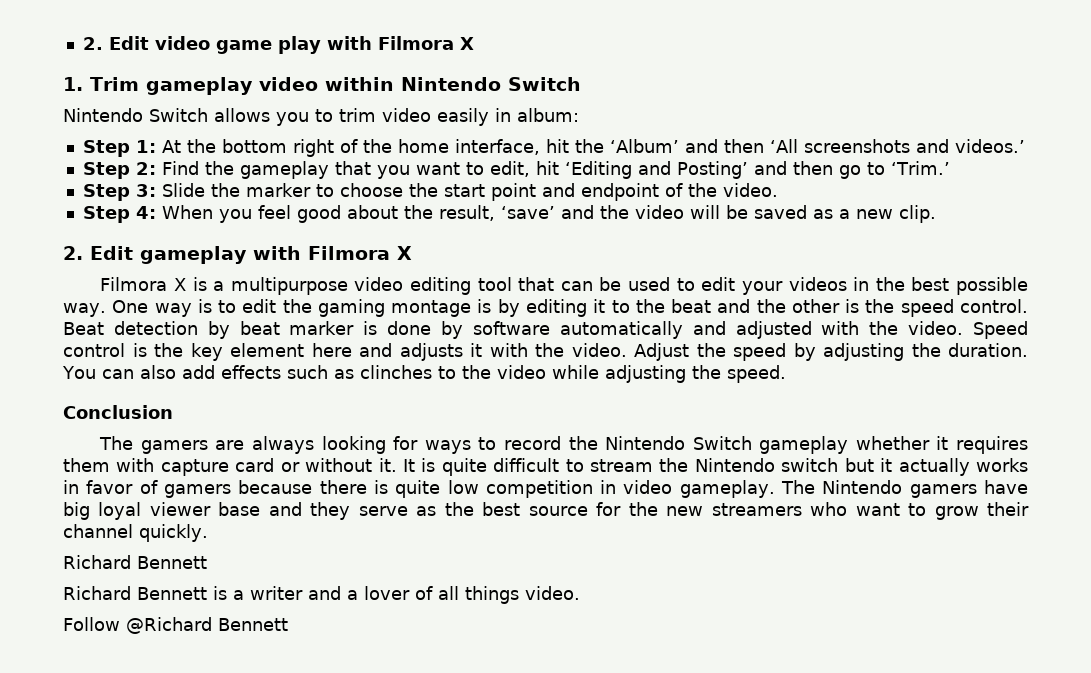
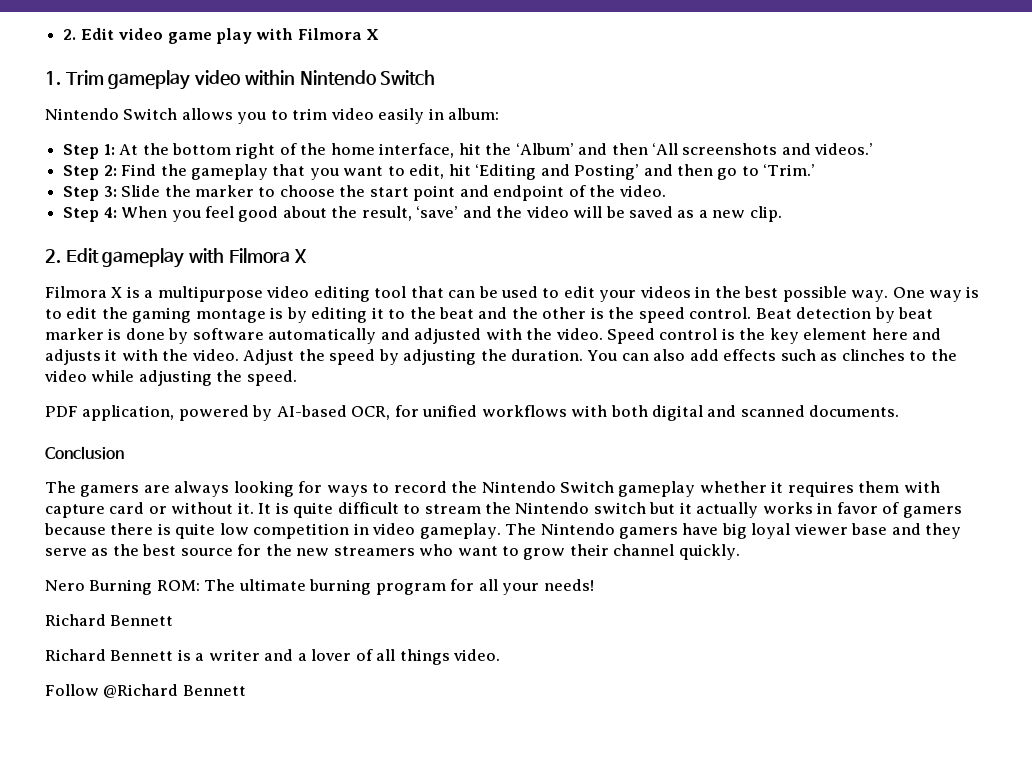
(786, 374) none -> [45,405,900,421] // PDF application, powered by AI-based OCR, for unified workflows with both digital and scanned documents.
(208, 533) none -> [45,579,594,595] // Nero Burning ROM: The ultimate burning program for all your needs!

